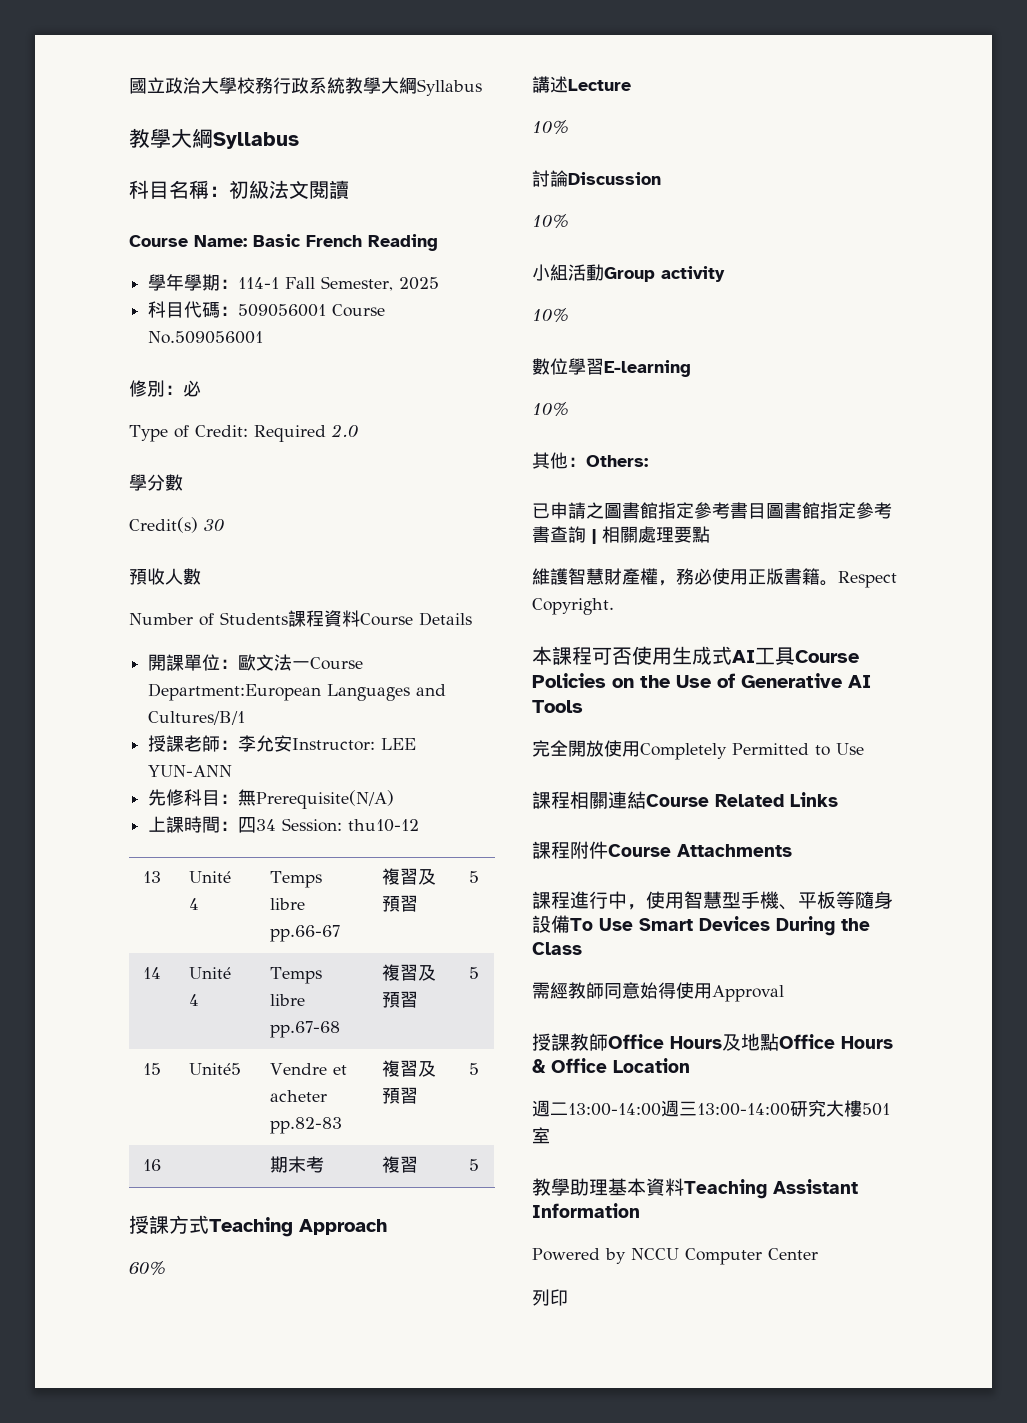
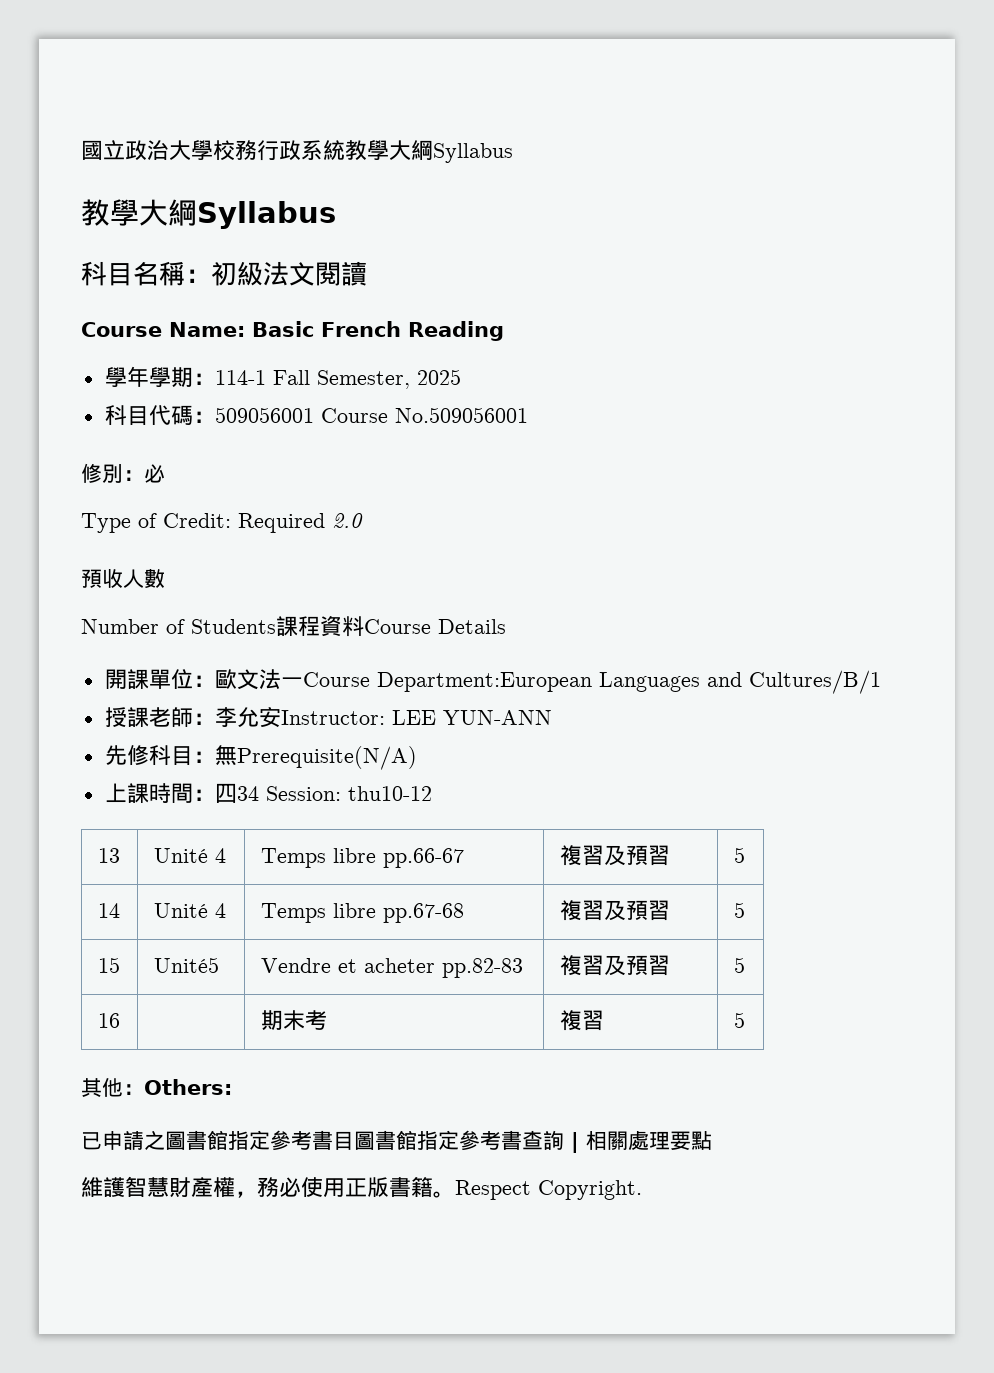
[129,474,183,491] [129,517,224,533] // 學分數 // Credit(s) 30 -> (363, 520) none
[129,1215,387,1237] [129,1261,165,1275] [532,76,631,93] [532,120,568,134] [532,170,661,187] [532,214,568,228] [532,264,725,282] [532,308,568,322] [532,358,691,377] [532,402,568,416] // 授課方式Teaching Approach // 60% // 講述Lecture // 10% // 討論Discussion // 10% // 小組活動Group activity // 10% // 數位學習E-learning // 10% -> (745, 1020) none
[532,646,859,665] [532,673,871,688] [532,700,583,713] [532,740,864,760] [532,791,838,809] [532,841,792,859] [532,891,893,910] [532,915,870,936] [532,942,582,955] [532,982,784,1002] [532,1033,893,1051] [532,1058,690,1073] [532,1100,890,1117] [532,1127,550,1144] [532,1178,858,1199] [532,1203,640,1218] [532,1248,818,1265] [532,1289,568,1306] // 本課程可否使用生成式AI工具Course Policies on the Use of Generative AI Tools // 完全開放使用Completely Permitted to Use // 課程相關連結Course Related Links // 課程附件Course Attachments // 課程進行中，使用智慧型手機、平板等隨身設備To Use Smart Devices During the Class // 需經教師同意始得使用Approval // 授課教師Office Hours及地點Office Hours & Office Location // 週二13:00-14:00週三13:00-14:00研究大樓501室 // 教學助理基本資料Teaching Assistant Information // Powered by NCCU Computer Center // 列印 -> (642, 1190) none

